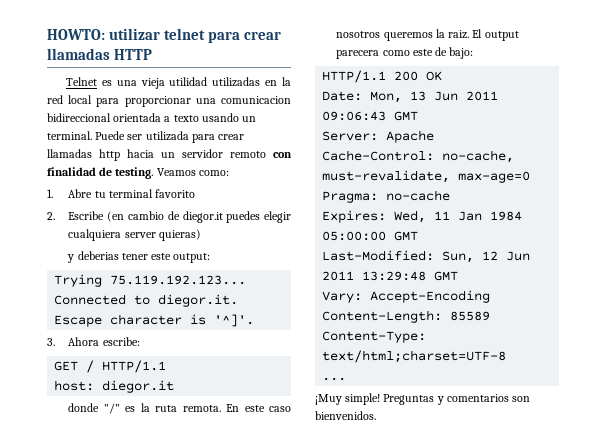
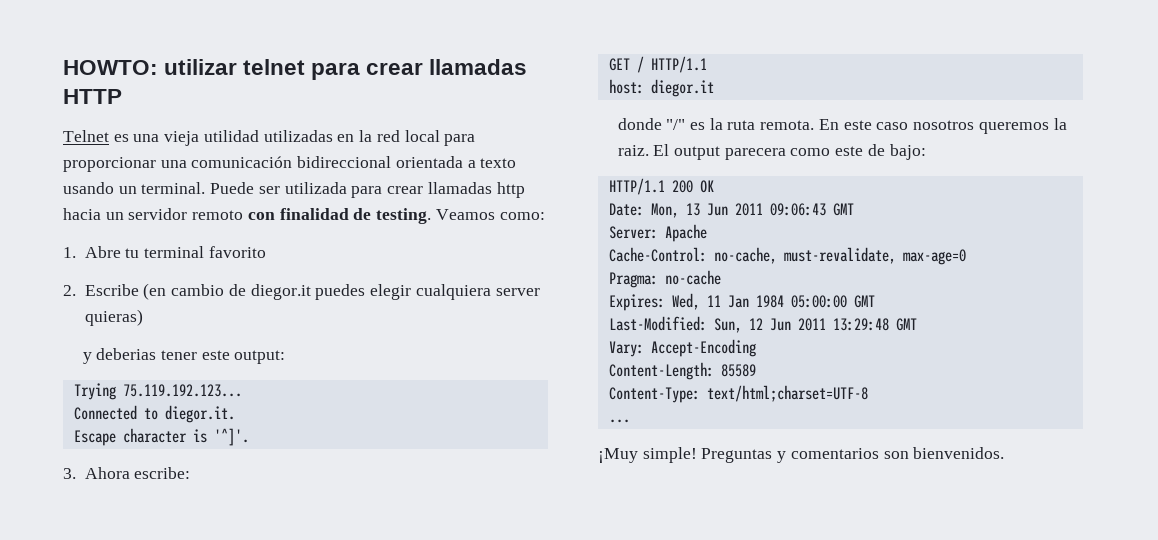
[221,96,291,104] comunicacion -> [191,156,293,168] comunicación

